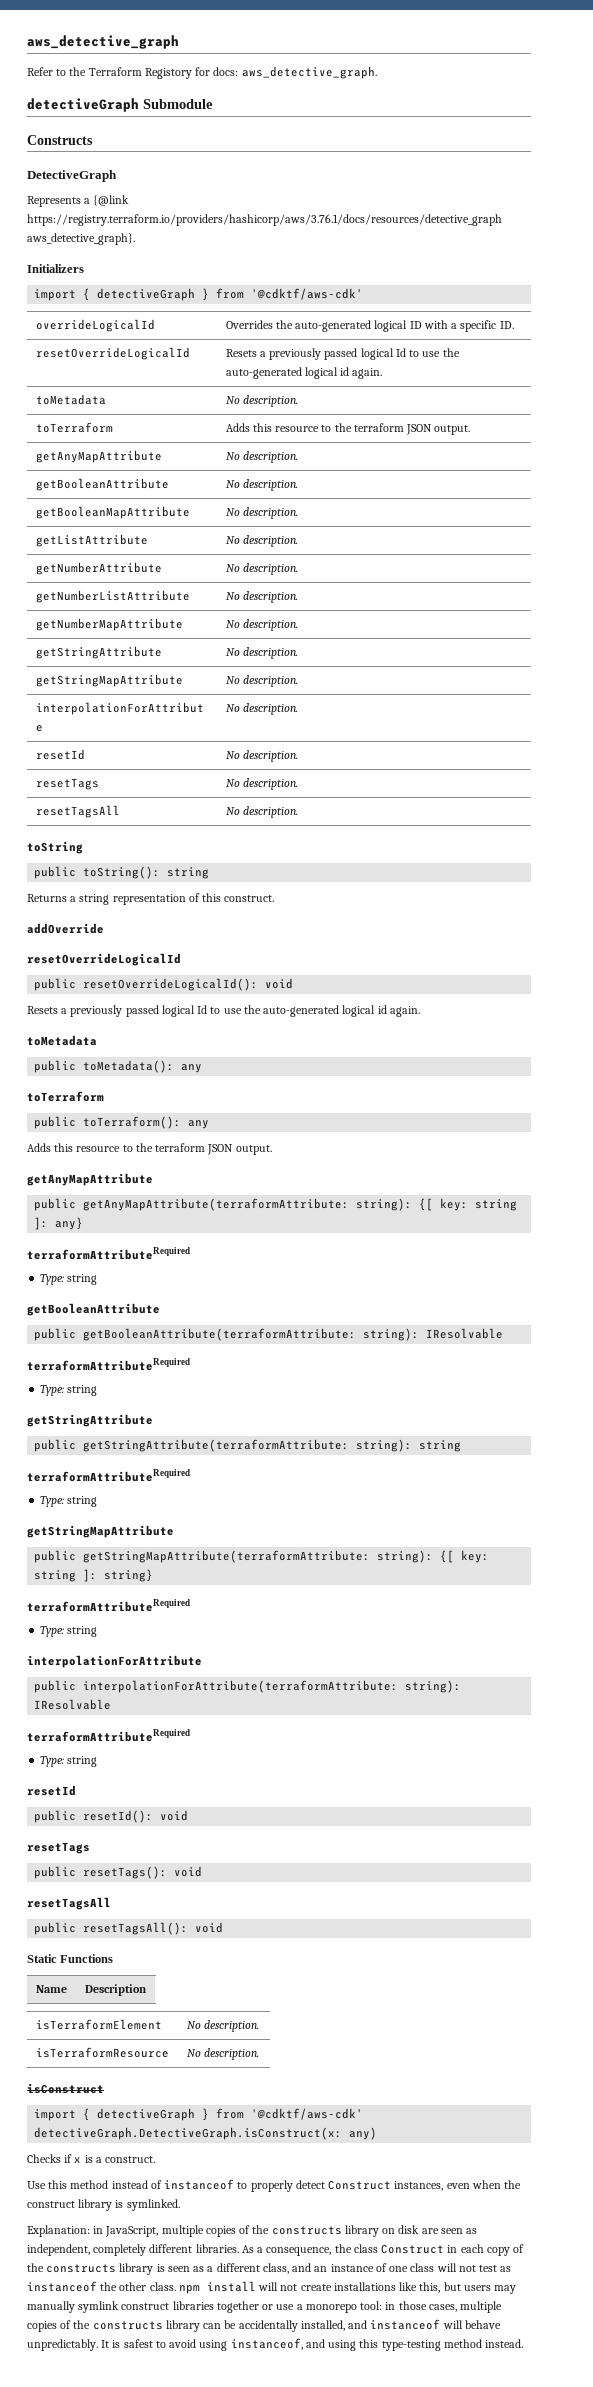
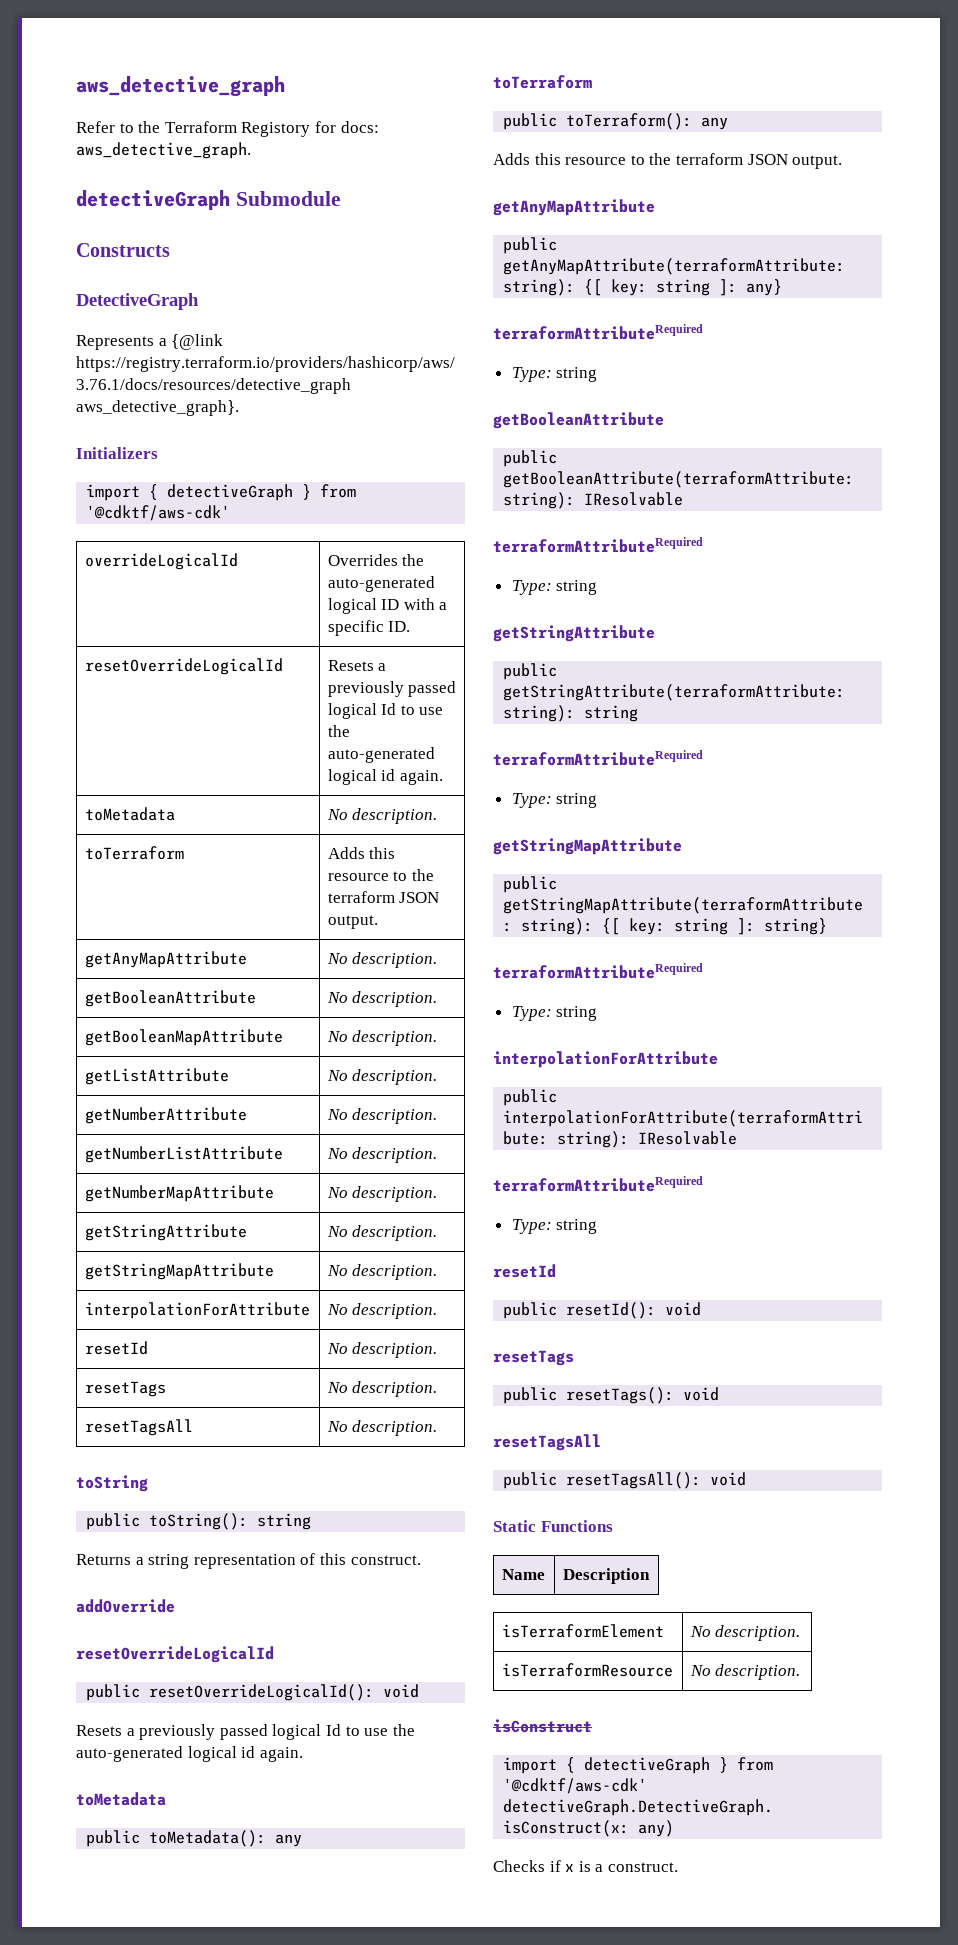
[27,2179,522,2192] [27,2199,180,2211] [27,2225,478,2237] [27,2244,525,2256] [27,2263,512,2275] [27,2281,517,2294] [27,2301,503,2313] [27,2319,501,2332] [27,2338,524,2351] // Use this method instead of instanceof to properly detect Construct instances, even when the construct library is symlinked. // Explanation: in JavaScript, multiple copies of the constructs library on disk are seen as independent, completely different libraries. As a consequence, the class Construct in each copy of the constructs library is seen as a different class, and an instance of one class will not test as instanceof the other class. npm install will not create installations like this, but users may manually symlink construct libraries together or use a monorepo tool: in those cases, multiple copies of the constructs library can be accidentally installed, and instanceof will behave unpredictably. It is safest to avoid using instanceof, and using this type-testing method instead. -> (678, 1867) none

